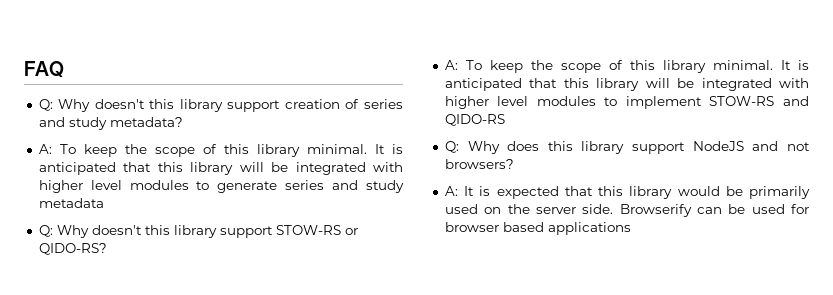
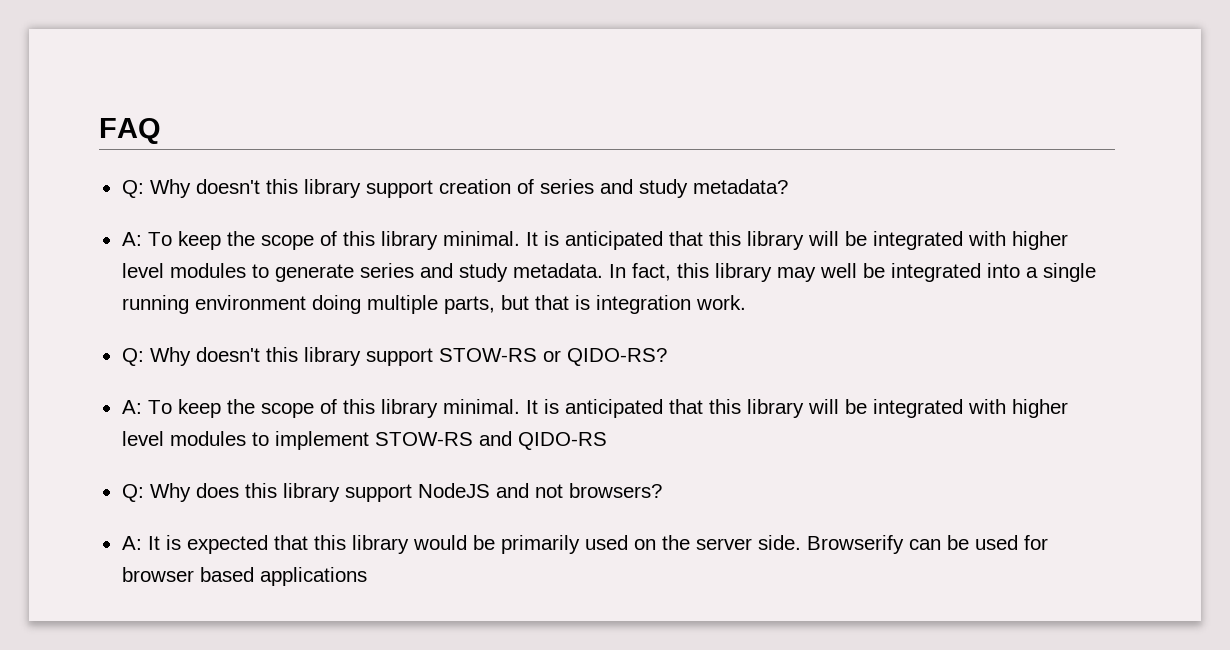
[38,198,104,208] metadata -> [512,263,1096,282] [121,295,746,314] metadata. In fact, this library may well be integrated into a single running environment doing multiple parts, but that is integration work.

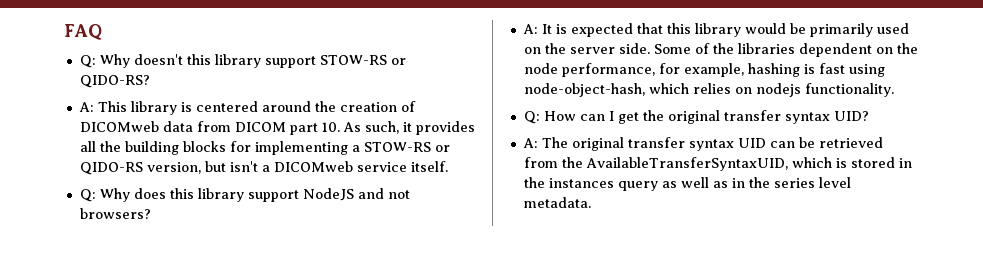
[121,179,788,198] [121,231,1068,250] [121,263,1096,282] [121,295,746,314] // Q: Why doesn't this library support creation of series and study metadata? // A: To keep the scope of this library minimal. It is anticipated that this library will be integrated with higher level modules to generate series and study metadata. In fact, this library may well be integrated into a single running environment doing multiple parts, but that is integration work. -> (102, 32) none
[147,399,1068,418] [121,431,607,450] To keep the scope of this library minimal. It is anticipated that this library will be integrated with higher level modules to implement STOW-RS and QIDO-RS -> [97,101,416,115] [79,121,475,135] [79,141,450,155] [79,161,448,175] This library is centered around the creation of DICOMweb data from DICOM part 10. As such, it provides all the building blocks for implementing a STOW-RS or QIDO-RS version, but isn't a DICOMweb service itself.
[806,535,1048,554] [121,567,367,586] Browserify can be used for browser based applications -> [653,43,918,57] [523,63,885,77] [523,83,894,97] [523,110,869,124] [522,137,883,151] [523,157,912,171] [523,177,851,191] [523,197,591,208] Some of the libraries dependent on the node performance, for example, hashing is fast using node-object-hash, which relies on nodejs functionality. // Q: How can I get the original transfer syntax UID? // A: The original transfer syntax UID can be retrieved from the AvailableTransferSyntaxUID, which is stored in the instances query as well as in the series level metadata.

